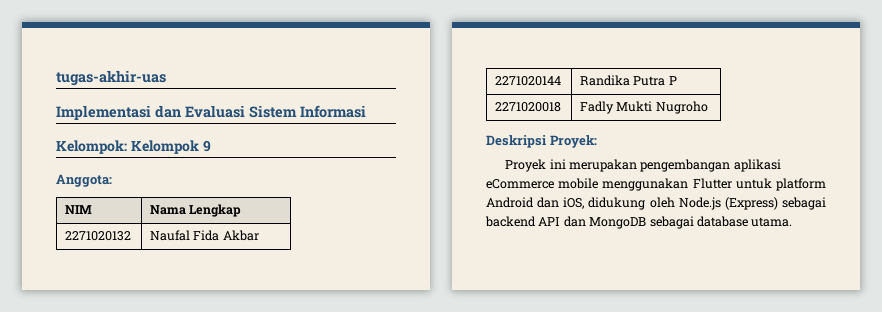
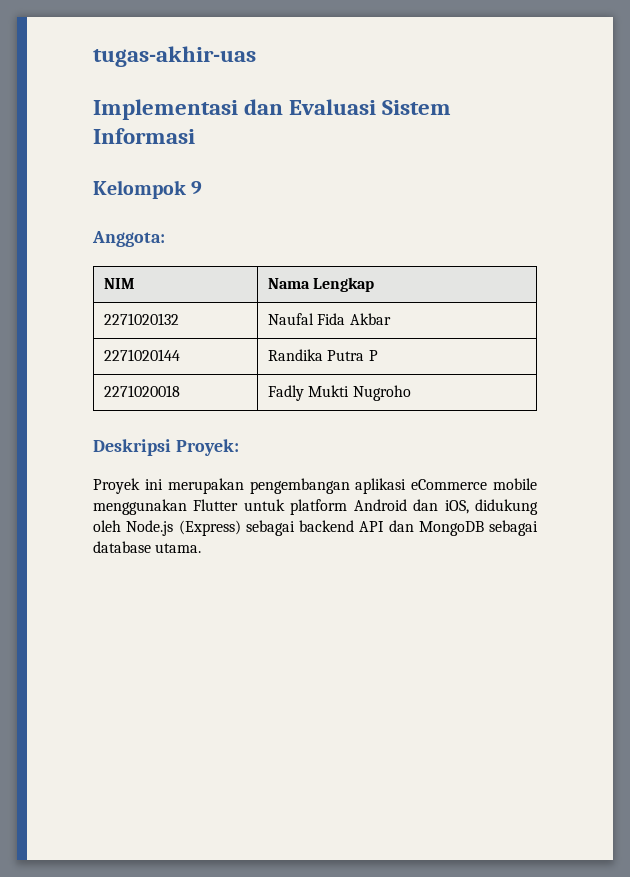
[56,140,127,154] Kelompok: -> (195, 136) none

